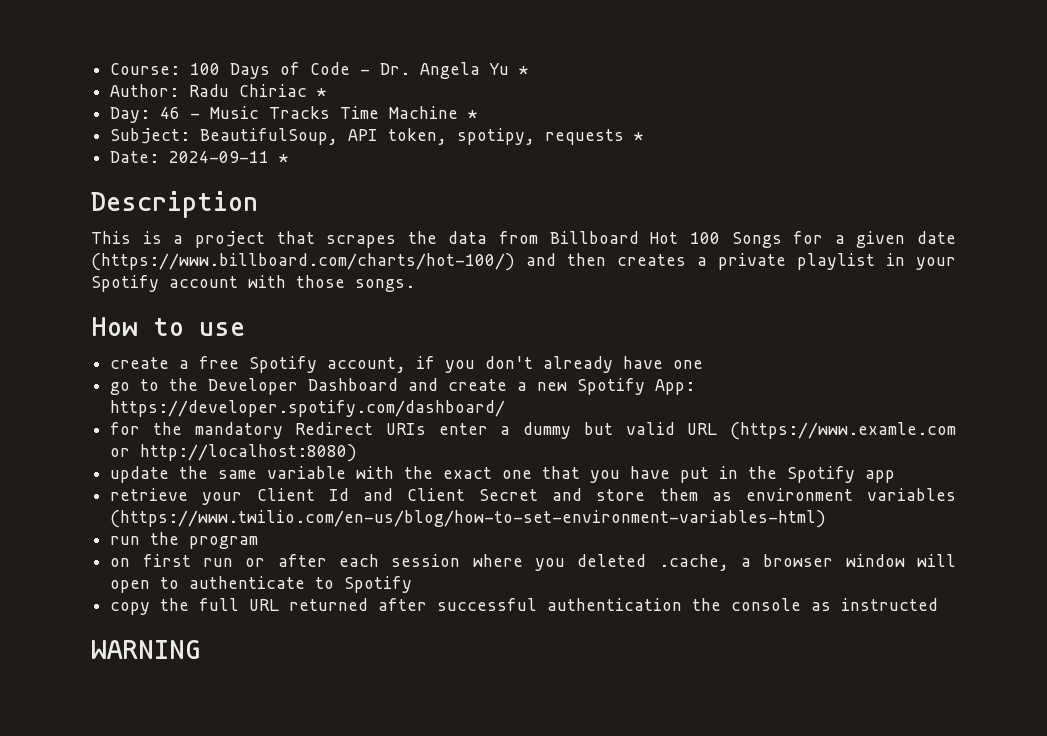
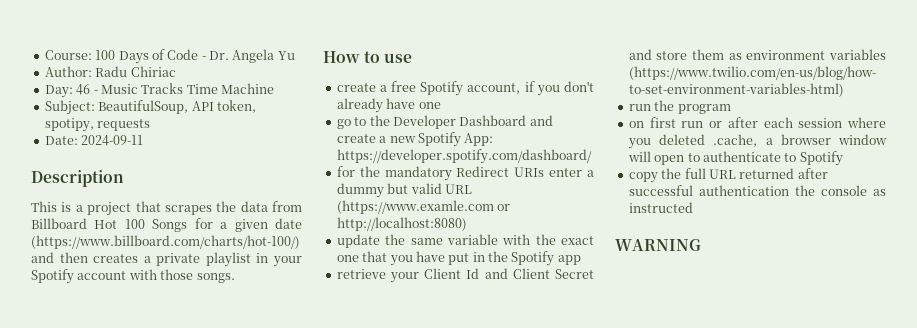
[519,66,529,75] * -> (295, 55) none
[317,88,327,97] * -> (176, 71) none
[468,110,478,119] * -> (274, 88) none
[634,132,644,141] * -> (151, 125) none
[279,154,289,163] * -> (144, 140) none

